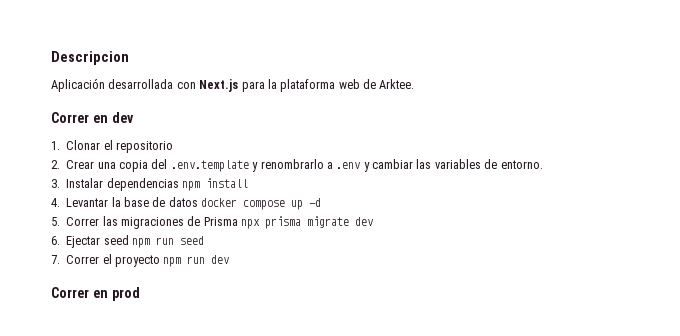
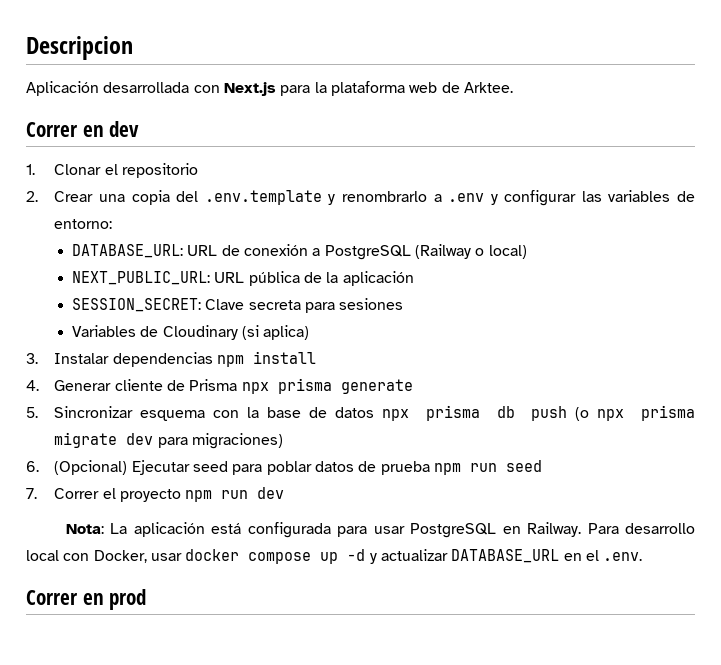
[372,159,413,169] cambiar -> [504,190,577,206] configurar
[500,160,543,169] entorno. -> [54,219,113,229] [72,244,527,260] [72,271,414,286] [72,298,404,313] [72,325,310,340] entorno: // DATABASE_URL: URL de conexión a PostgreSQL (Railway o local) // NEXT_PUBLIC_URL: URL pública de la aplicación // SESSION_SECRET: Clave secreta para sesiones // Variables de Cloudinary (si aplica)
[66,197,322,210] [51,216,238,229] Levantar la base de datos docker compose up -d // 5. Correr las migraciones de Prisma -> [54,378,413,394] [26,405,590,421] Generar cliente de Prisma npx prisma generate // 5. Sincronizar esquema con la base de datos npx prisma db push (o
(374, 221) none -> [157,433,284,449] para migraciones)
[66,235,129,248] Ejectar seed -> [54,460,430,475] (Opcional) Ejecutar seed para poblar datos de prueba
(230, 259) none -> [65,522,696,538] [26,549,643,564] // Nota: La aplicación está configurada para usar PostgreSQL en Railway. Para desarrollo local con Docker, usar docker compose up -d y actualizar DATABASE_URL en el .env.

